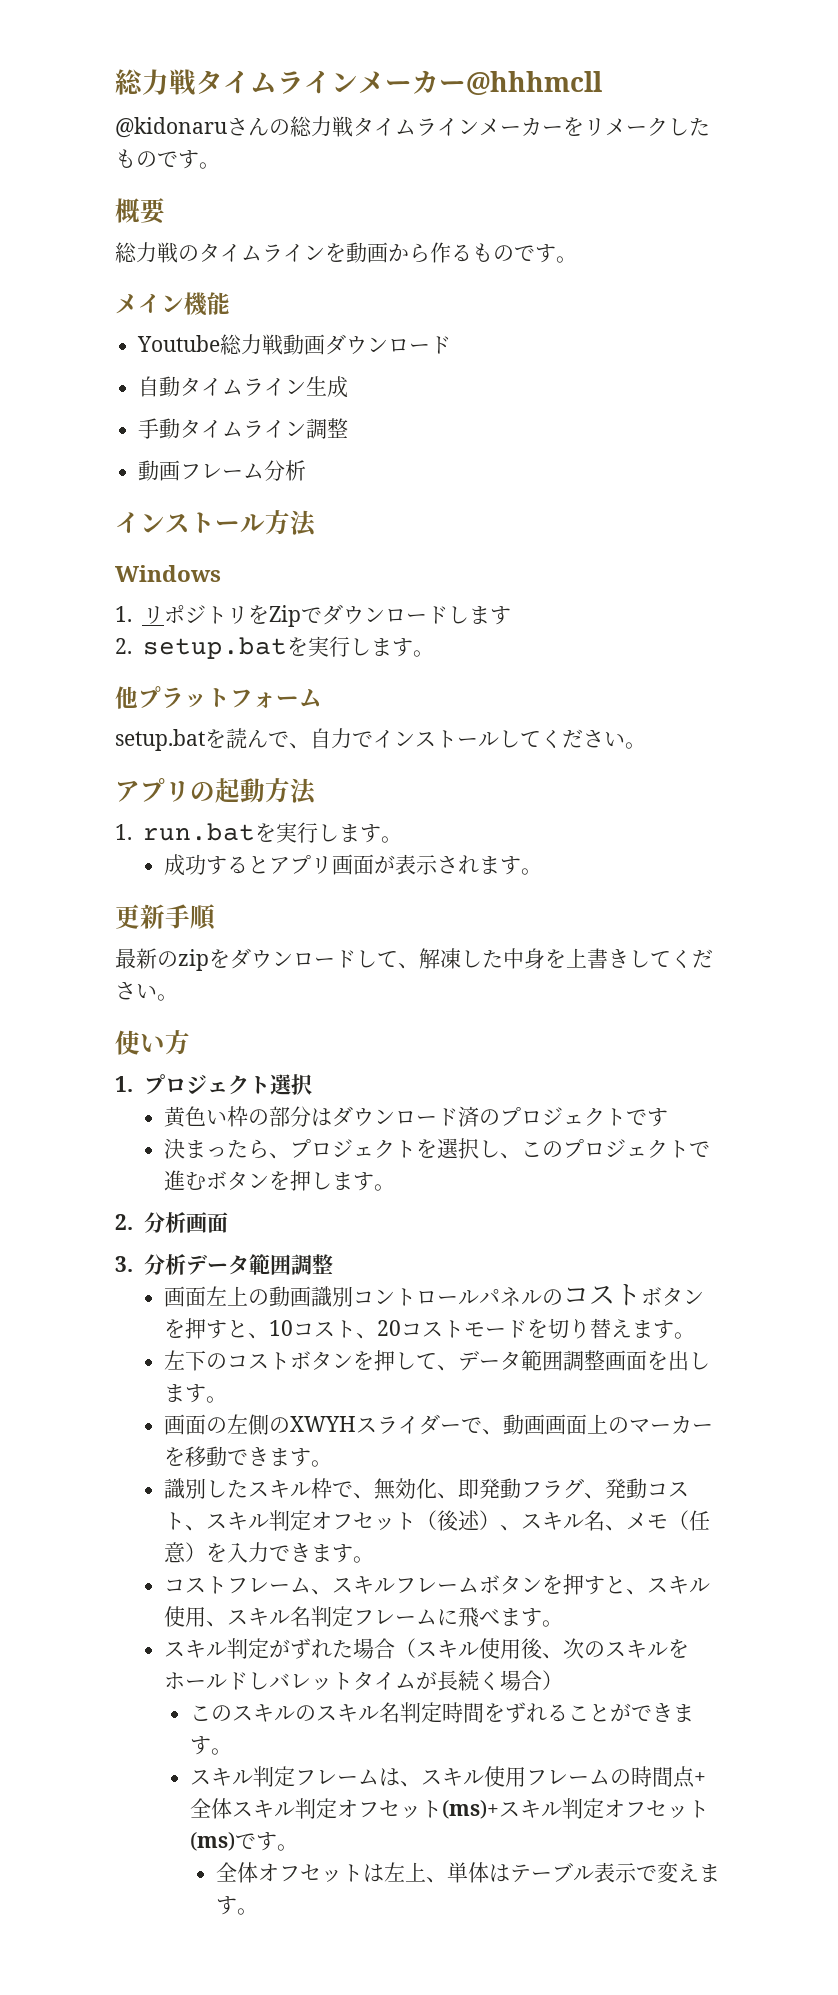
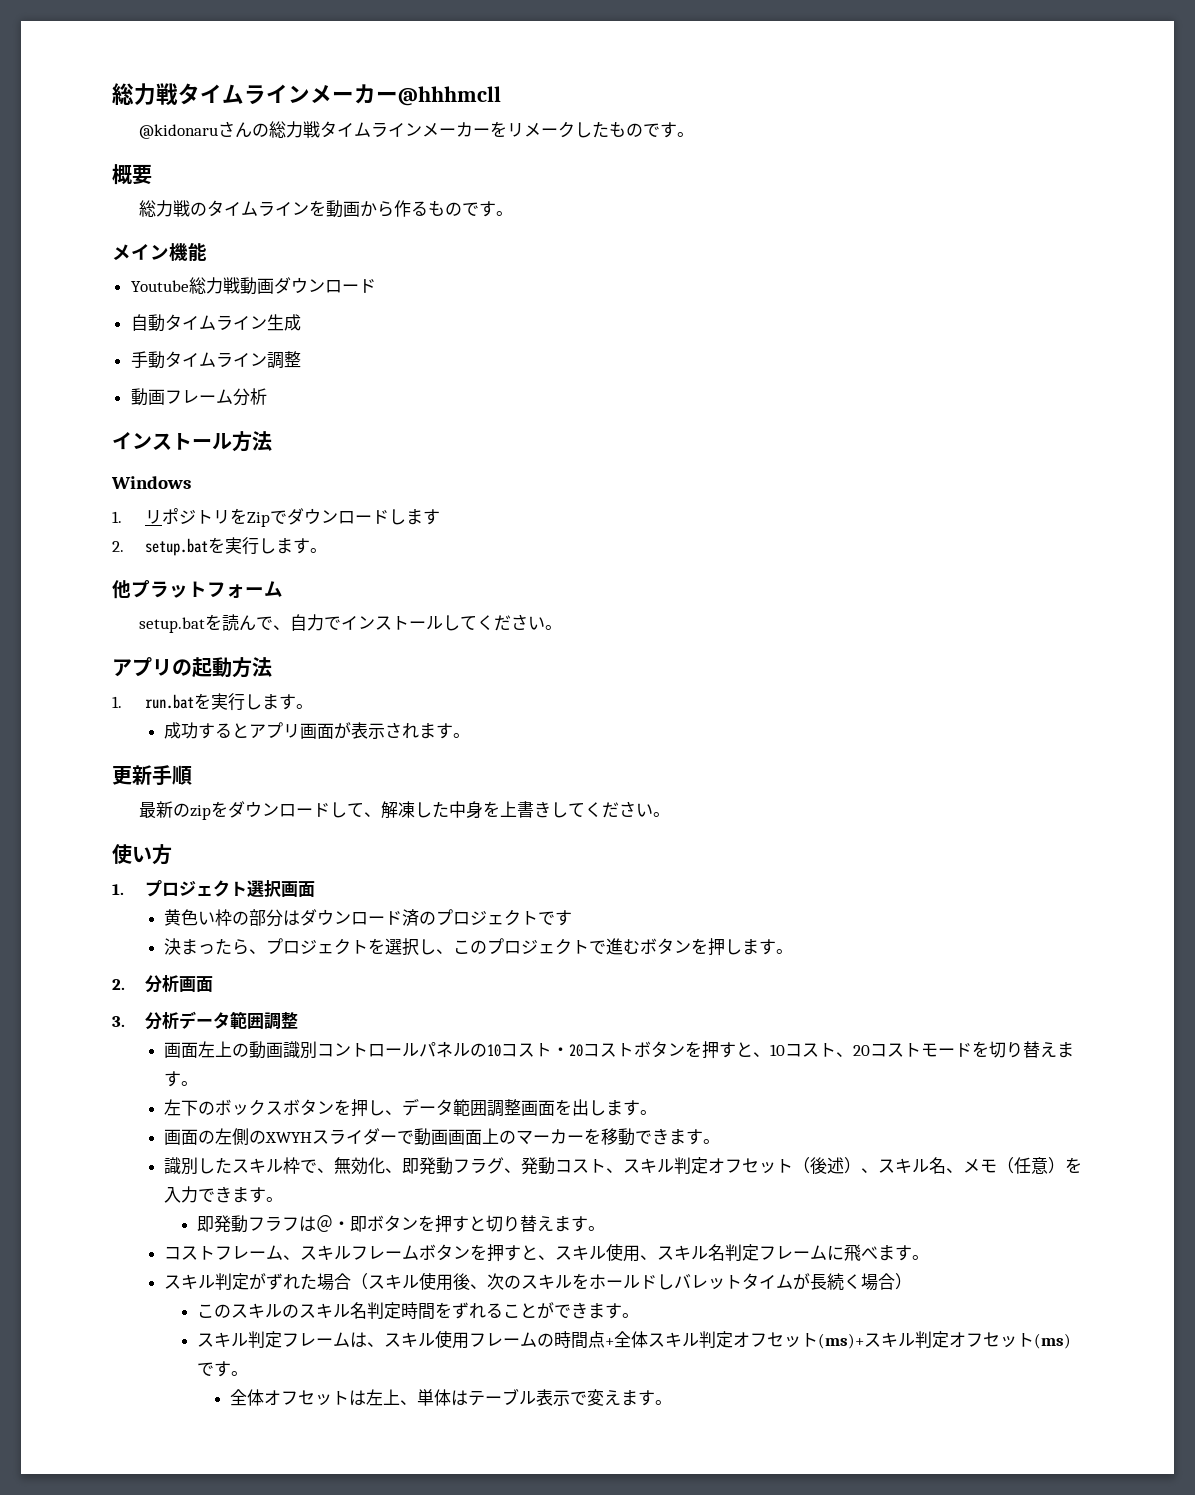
(312, 1084) none -> [281,881,316,897] 画面
(564, 1297) none -> [486,1043,583,1057] 10コスト・20
[227,1350,438,1371] コストボタンを押して -> [214,1099,385,1117] ボックスボタンを押し
[482,1429,504,1435] 、 -> (414, 1137) none
(375, 1559) none -> [197,1215,606,1233] // 即発動フラフは＠・即ボタンを押すと切り替えます。

